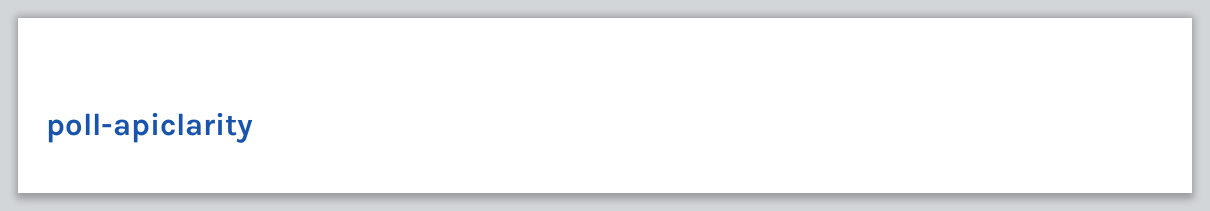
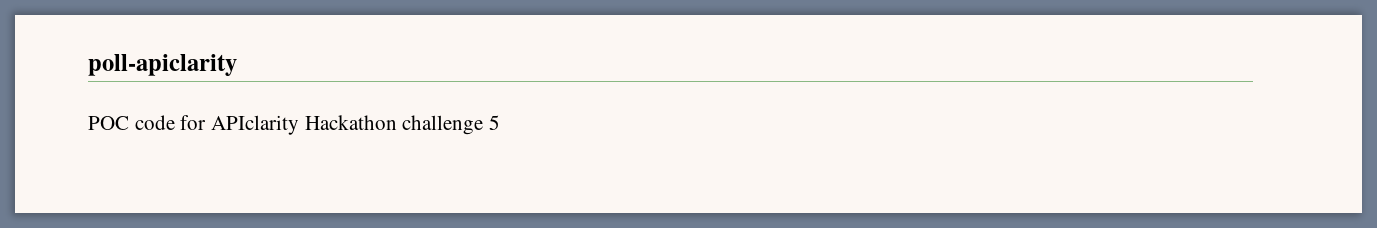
(253, 127) none -> [88,115,501,135] // POC code for APIclarity Hackathon challenge 5

